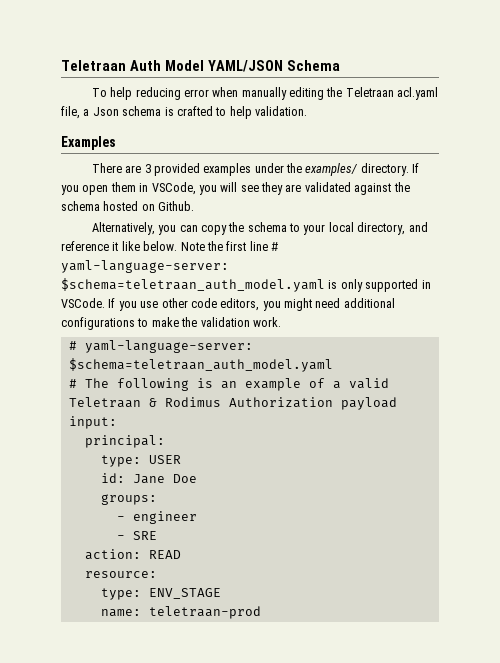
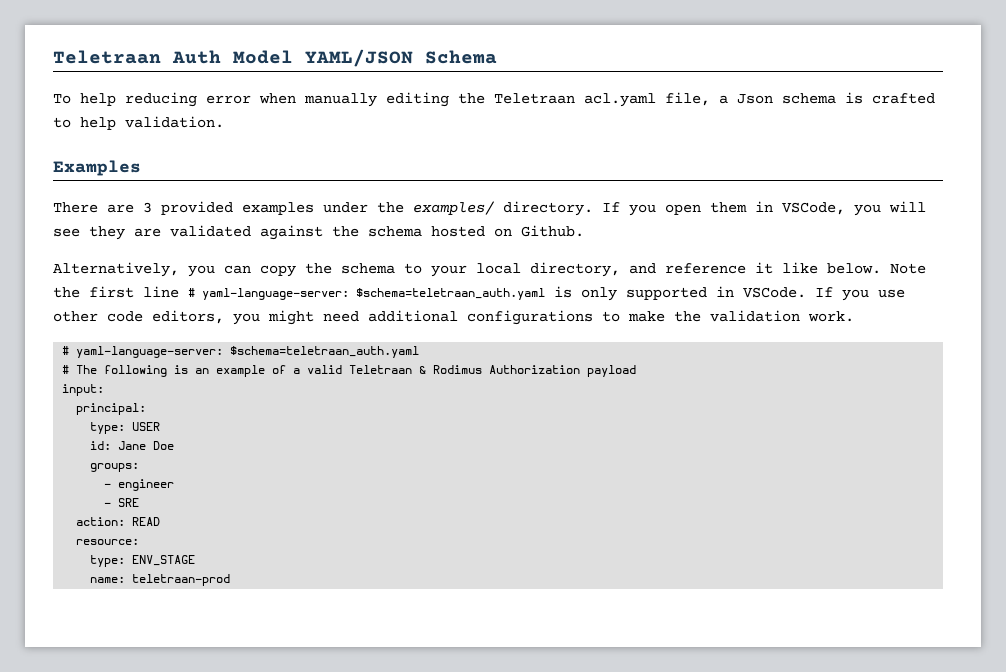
[61,278,325,292] $schema=teletraan_auth_model.yaml -> [356,288,545,300] $schema=teletraan_auth.yaml
[68,358,333,372] $schema=teletraan_auth_model.yaml -> [230,346,420,358] $schema=teletraan_auth.yaml

